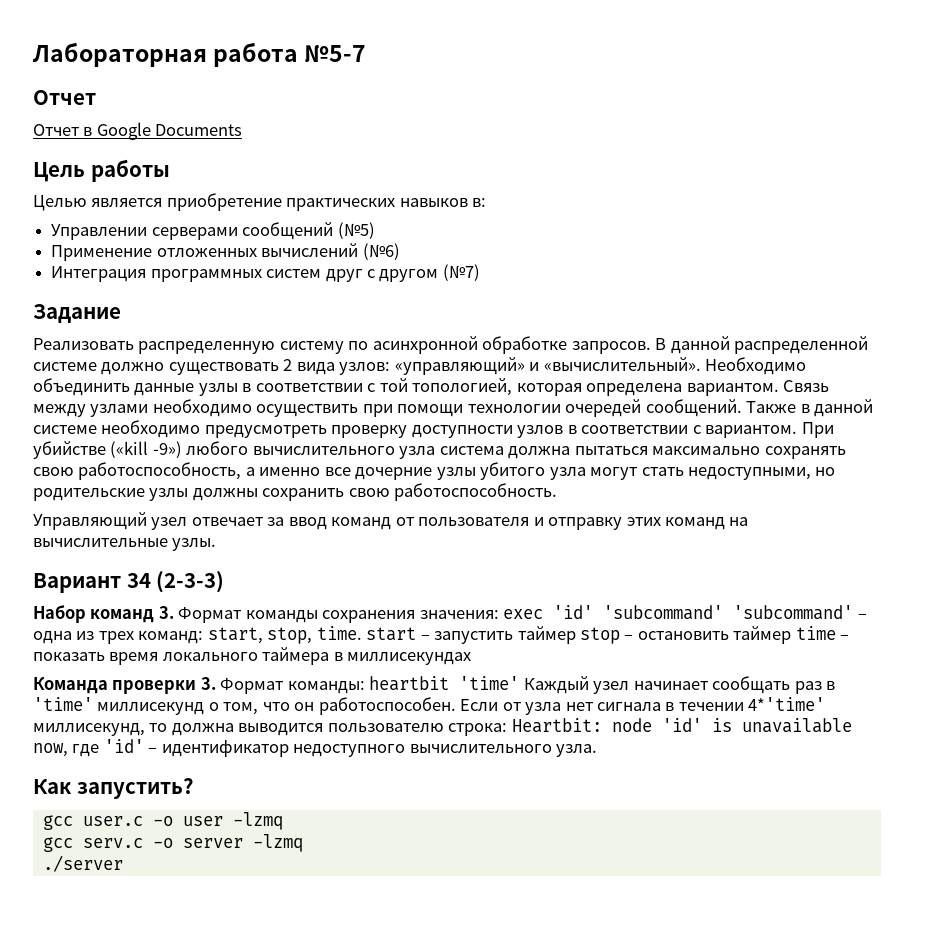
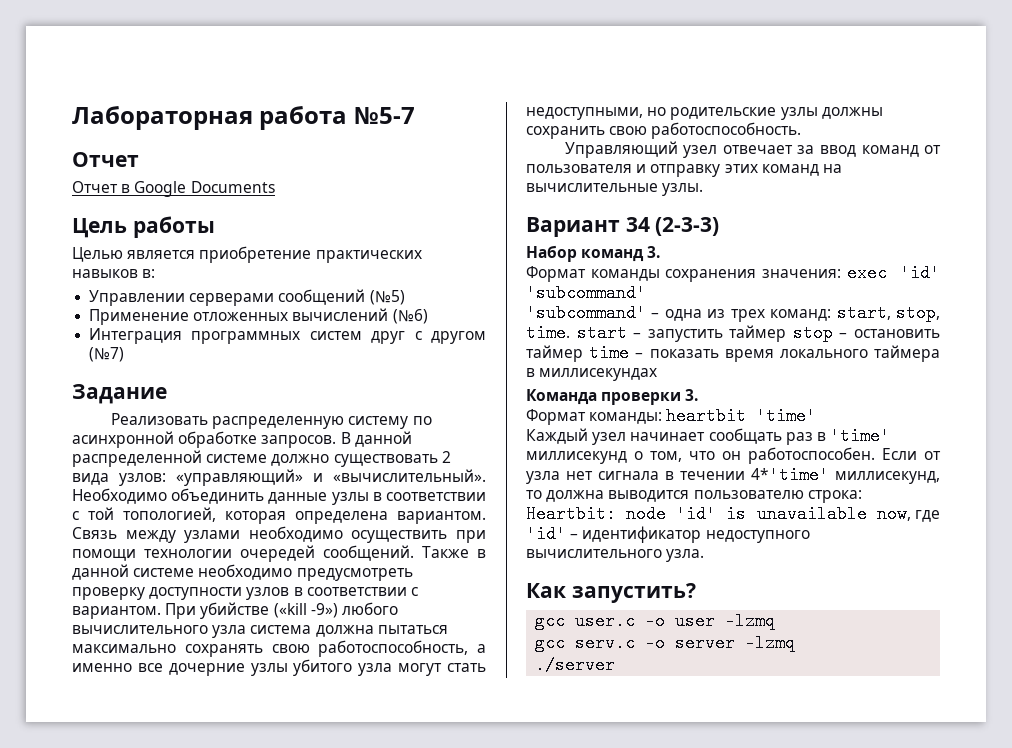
(174, 612) none -> (661, 252) //
(724, 612) none -> (646, 293) //
(216, 683) none -> (699, 395) //
(520, 683) none -> (817, 416) //

